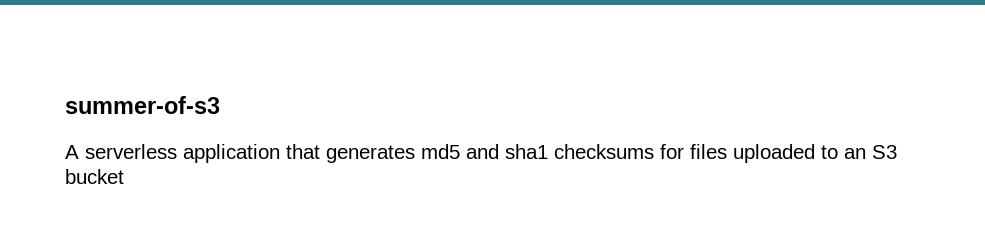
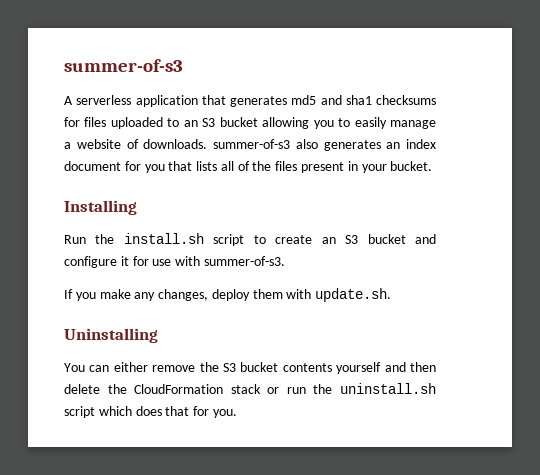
(124, 176) none -> [262,117,436,129] [64,139,436,151] [64,161,433,173] [64,200,137,215] [64,233,437,246] [64,256,285,268] [64,288,392,302] [64,328,158,343] [64,362,436,374] [64,383,436,394] [64,406,237,418] allowing you to easily manage a website of downloads. summer-of-s3 also generates an index document for you that lists all of the files present in your bucket. // Installing // Run the install.sh script to create an S3 bucket and configure it for use with summer-of-s3. // If you make any changes, deploy them with update.sh. // Uninstalling // You can either remove the S3 bucket contents yourself and then delete the CloudFormation stack or run the uninstall.sh script which does that for you.

